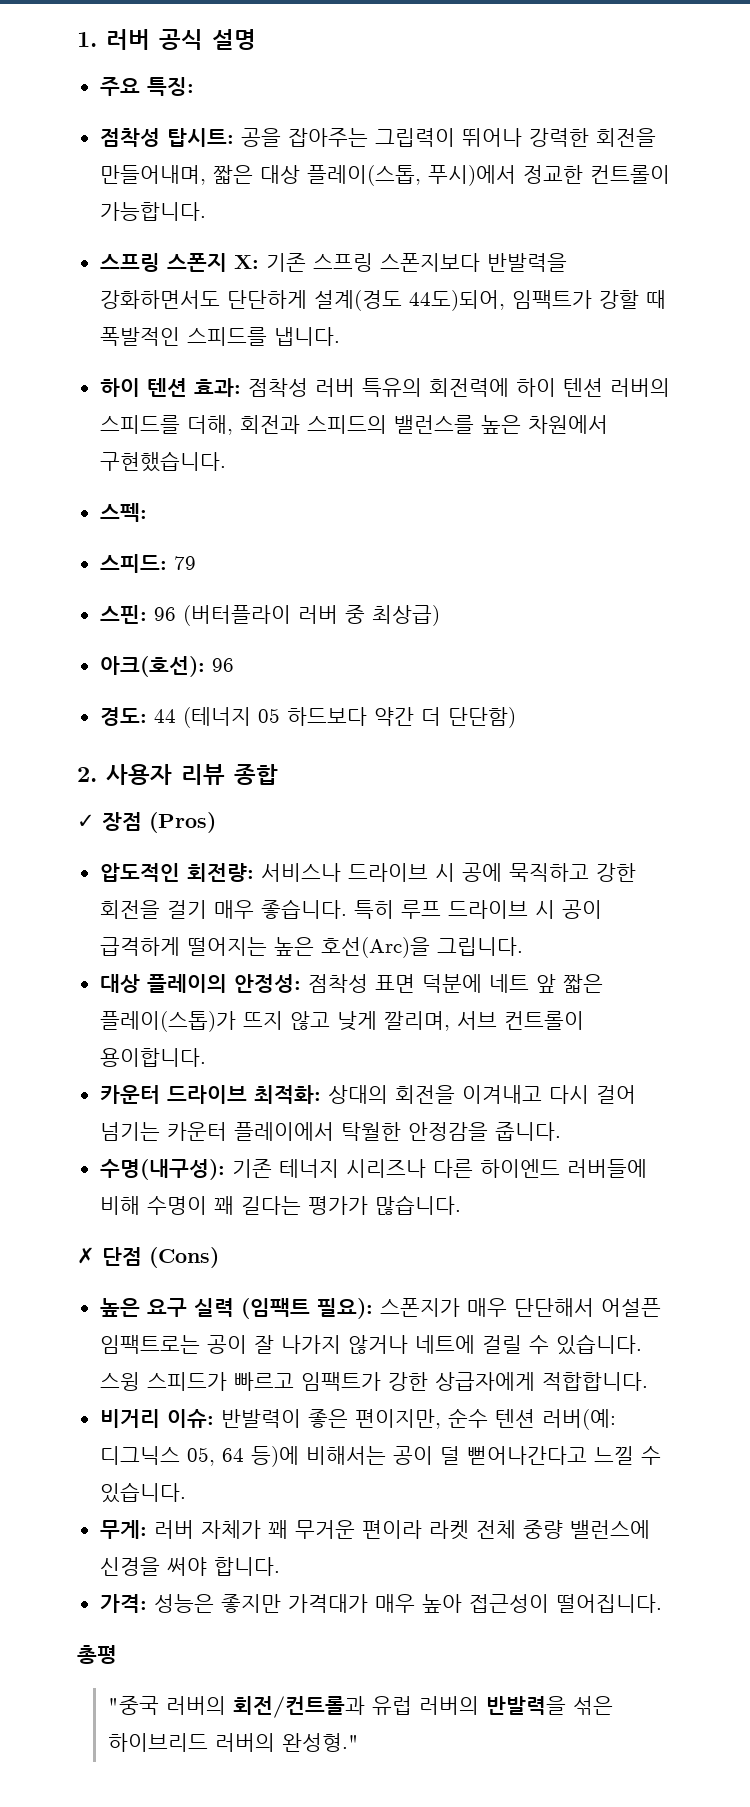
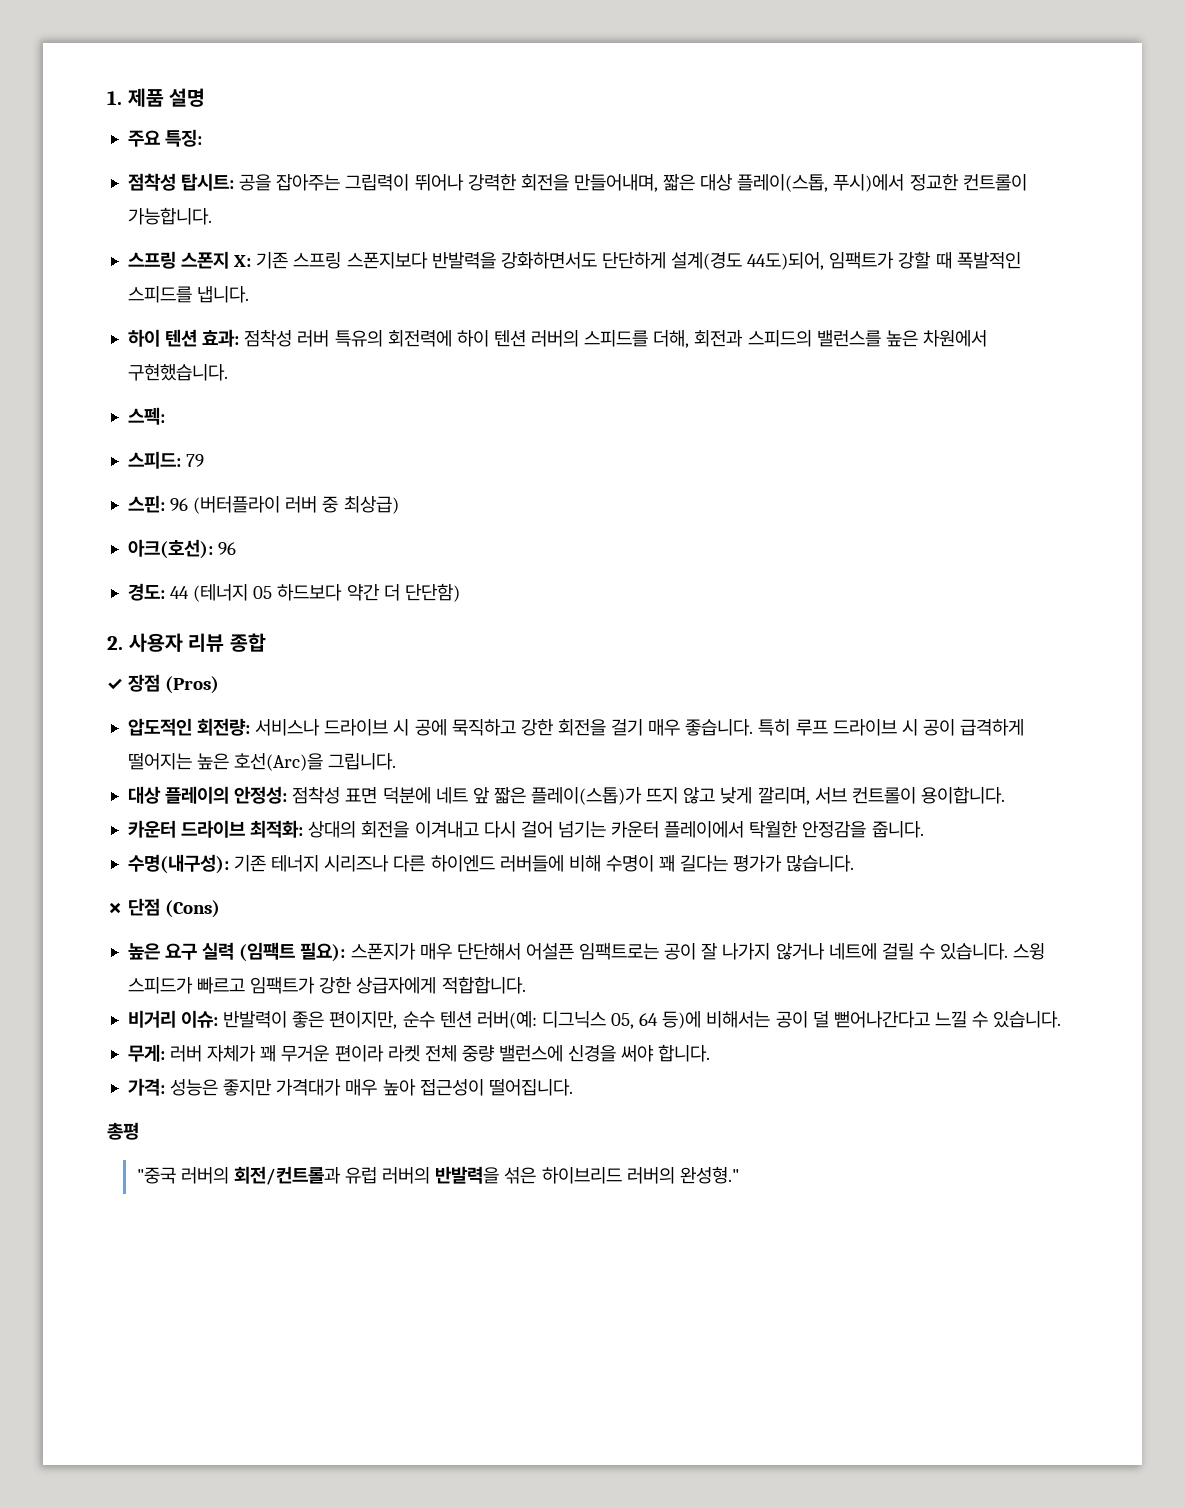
[106,29,203,50] 러버 공식 -> [127,88,164,107] 제품

